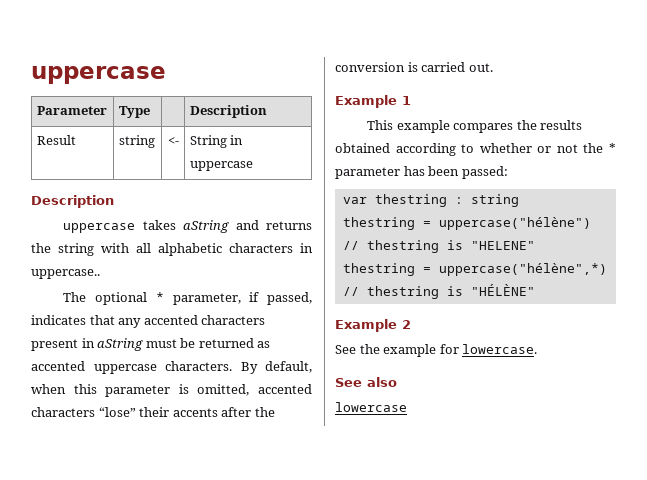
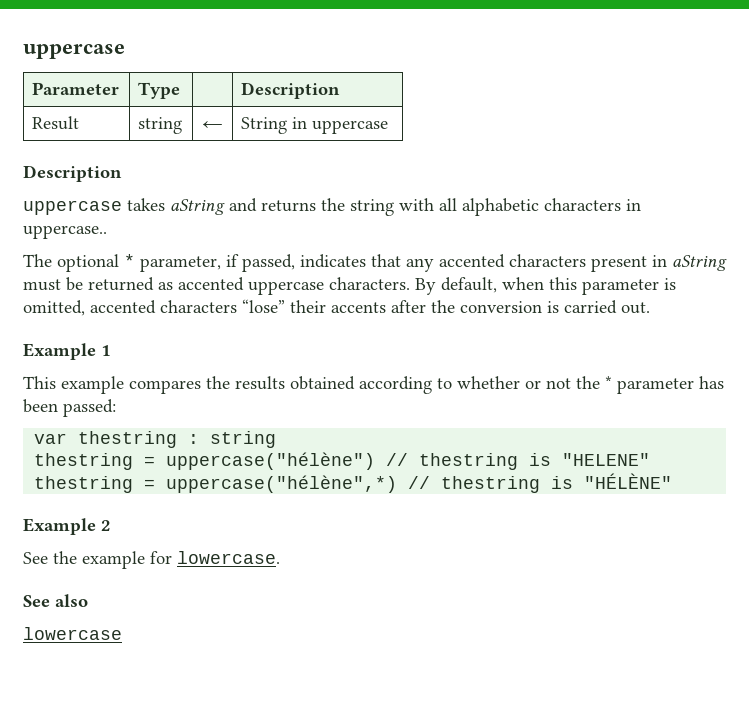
[167,137,179,145] <- -> [202,121,223,129] ←

